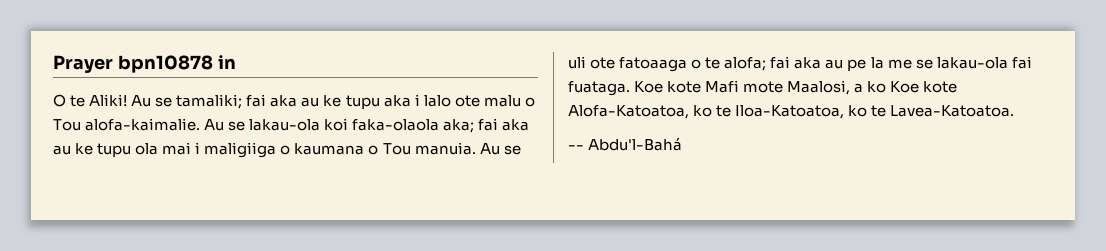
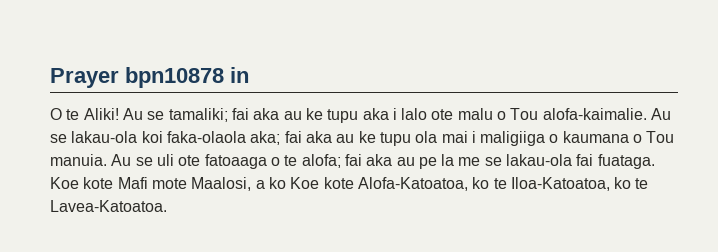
[568,137,683,151] // -- Abdu'l-Bahá -> (167, 206) none

